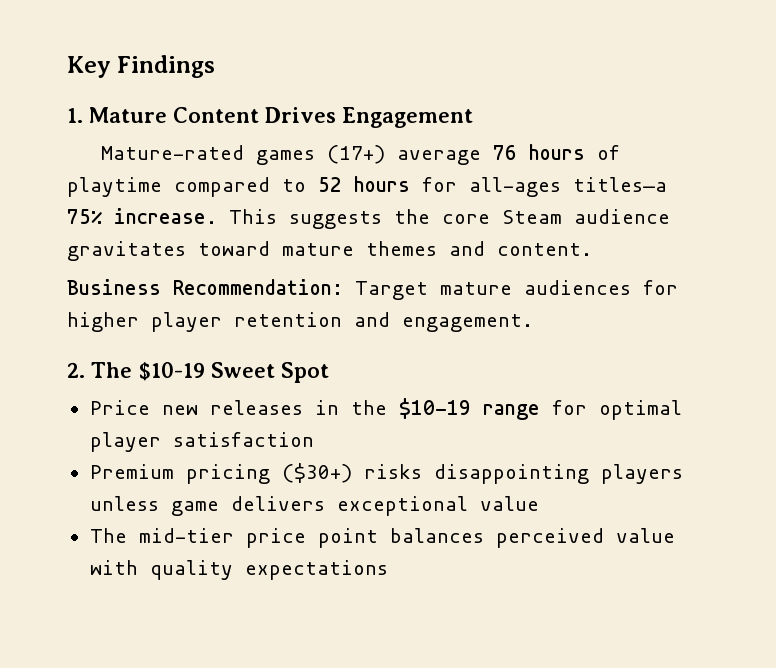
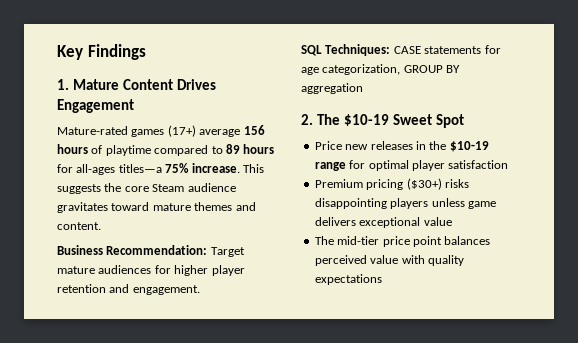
[492,145,517,160] 76 -> [243,125,265,135] 156
[318,177,342,192] 52 -> [225,144,240,154] 89
(533, 323) none -> [301,44,501,56] [301,64,461,75] [301,83,363,94] // SQL Techniques: CASE statements for age categorization, GROUP BY aggregation

